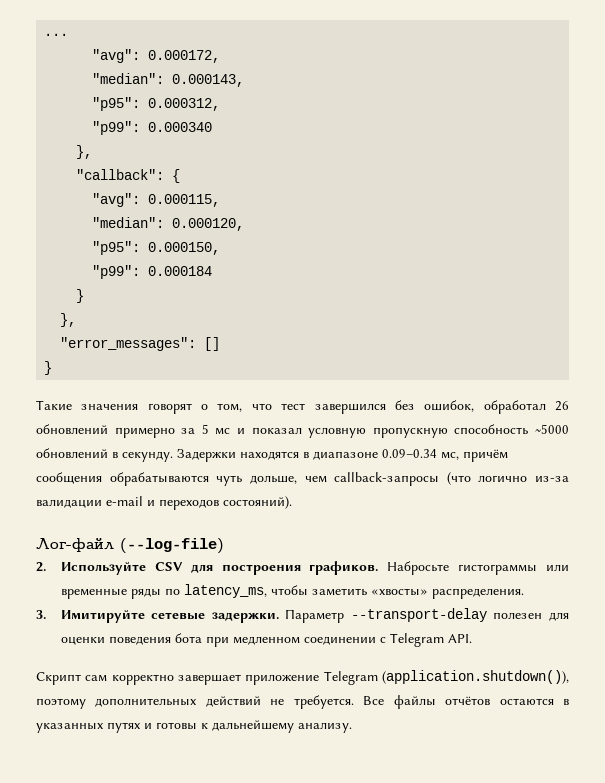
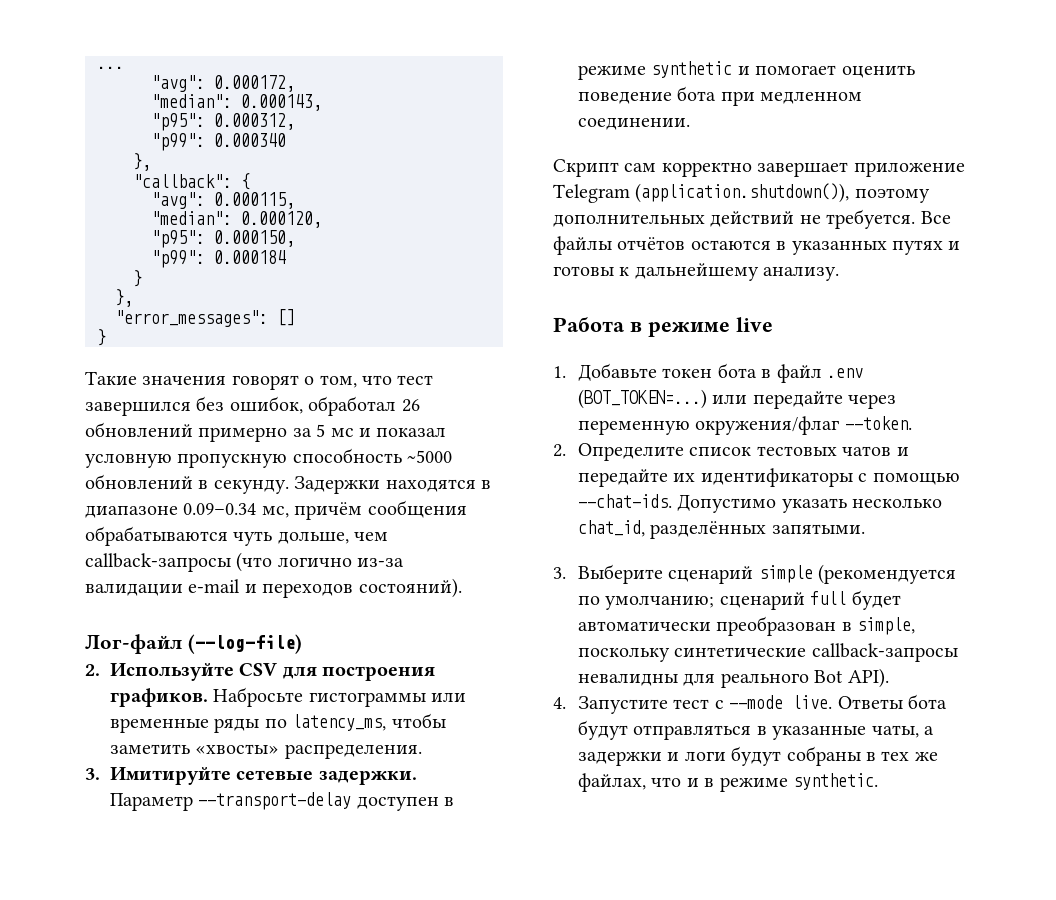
[493,612,569,621] [60,633,472,647] полезен для оценки поведения бота при медленном соединении с Telegram API. -> [356,796,455,811] [578,61,915,80] [578,86,863,106] [578,117,690,130] доступен в режиме synthetic и помогает оценить поведение бота при медленном соединении.
(352, 727) none -> [553,317,773,337] [553,363,863,383] [577,389,897,409] [577,416,912,435] [553,443,909,461] [577,468,960,487] [577,494,943,513] [577,520,865,539] [553,564,957,584] [577,590,901,610] [577,616,916,636] [577,643,958,662] [577,668,889,688] [553,694,947,714] [577,720,934,740] [577,746,938,766] [577,773,878,792] // Работа в режиме live // 1. Добавьте токен бота в файл .env (BOT_TOKEN=...) или передайте через переменную окружения/флаг --token. // 2. Определите список тестовых чатов и передайте их идентификаторы с помощью --chat-ids. Допустимо указать несколько chat_id, разделённых запятыми. // 3. Выберите сценарий simple (рекомендуется по умолчанию; сценарий full будет автоматически преобразован в simple, поскольку синтетические callback-запросы невалидны для реального Bot API). // 4. Запустите тест с --mode live. Ответы бота будут отправляться в указанные чаты, а задержки и логи будут собраны в тех же файлах, что и в режиме synthetic.

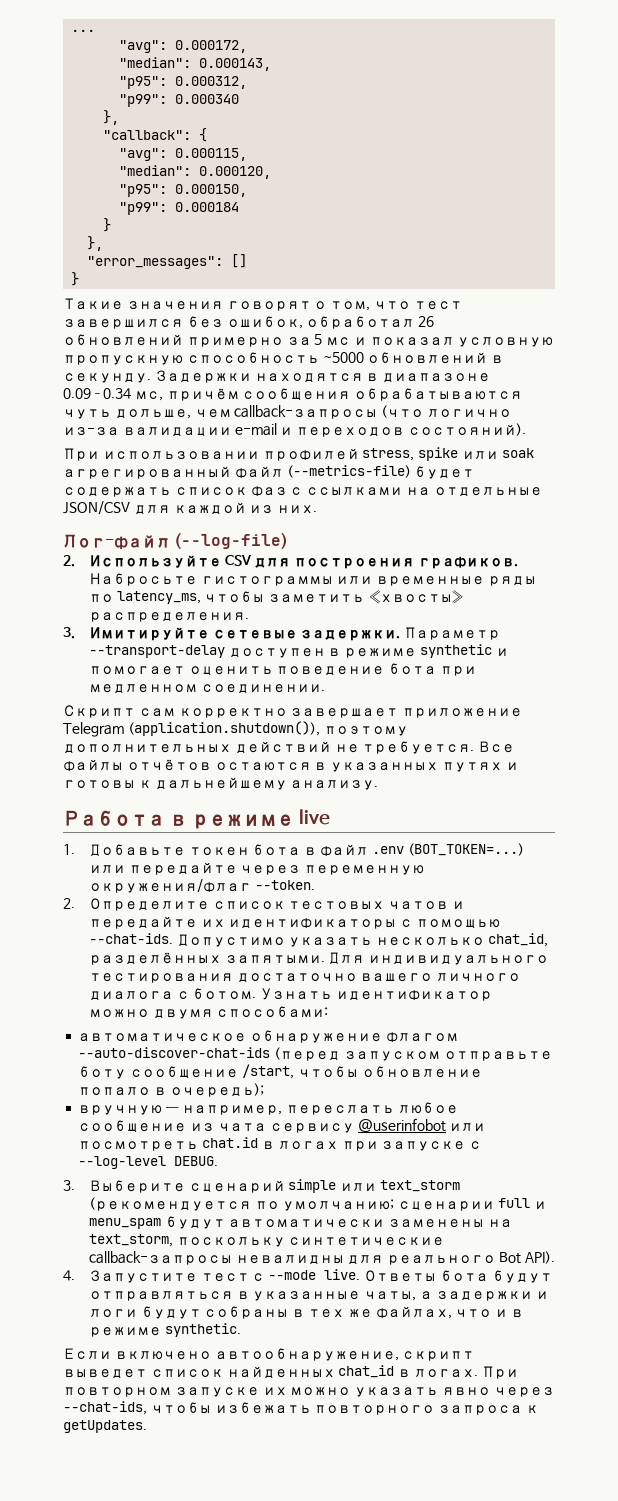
(462, 588) none -> [63,447,534,461] [63,465,475,479] [63,486,542,497] [63,501,318,515] // При использовании профилей stress, spike или soak агрегированный файл (--metrics-file) будет содержать список фаз с ссылками на отдельные JSON/CSV для каждой из них.
(865, 529) none -> [328,952,549,965] [88,973,521,983] [88,988,492,1001] [88,1006,329,1019] [78,1030,458,1043] [78,1047,552,1061] [78,1064,482,1079] [78,1083,264,1097] [78,1102,458,1115] [78,1118,486,1133] [78,1137,482,1151] [78,1156,219,1169] Для индивидуального тестирования достаточно вашего личного диалога с ботом. Узнать идентификатор можно двумя способами: // автоматическое обнаружение флагом --auto-discover-chat-ids (перед запуском отправьте боту сообщение /start, чтобы обновление попало в очередь); // вручную — например, переслать любое сообщение из чата сервису @userinfobot или посмотреть chat.id в логах при запуске с --log-level DEBUG.
(813, 574) none -> [340,1180,460,1192] или text_storm
[719,590,901,610] [577,616,916,636] сценарий full будет автоматически преобразован в simple, -> [398,1198,546,1211] [88,1216,512,1229] [88,1234,173,1247] сценарии full и menu_spam будут автоматически заменены на text_storm,
(878, 781) none -> [63,1348,475,1361] [63,1365,518,1379] [63,1387,554,1397] [63,1401,538,1415] [63,1420,147,1433] // Если включено автообнаружение, скрипт выведет список найденных chat_id в логах. При повторном запуске их можно указать явно через --chat-ids, чтобы избежать повторного запроса к getUpdates.

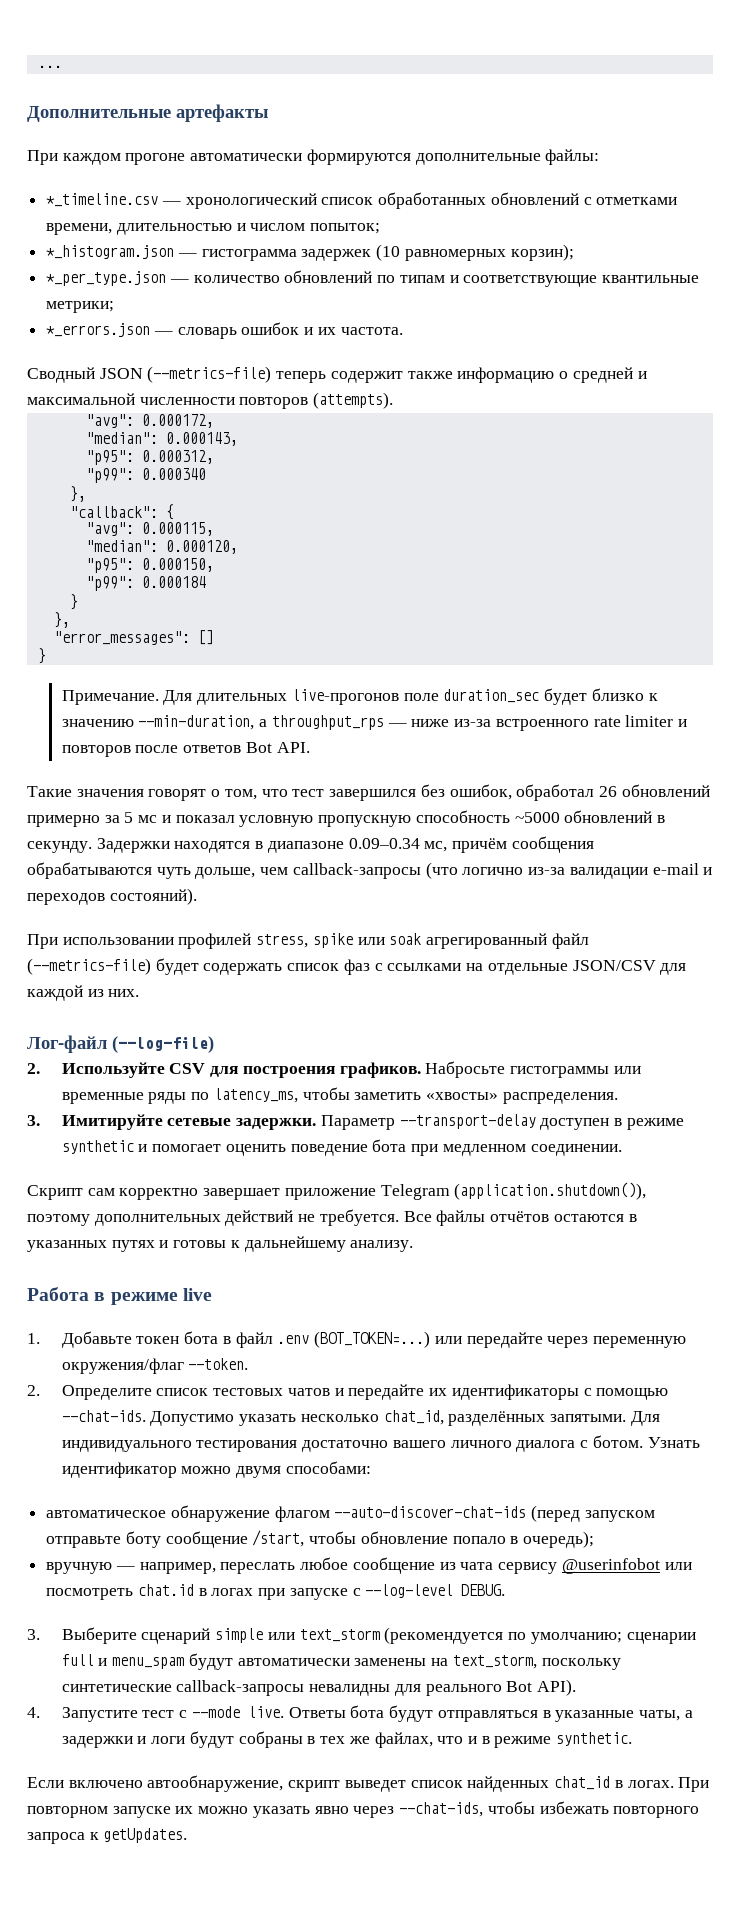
(96, 30) none -> [27,104,268,122] [27,149,600,165] [46,192,678,209] [46,223,381,235] [46,244,574,261] [46,270,700,287] [46,301,115,313] [46,322,403,339] [27,366,647,383] [27,392,394,409] // Дополнительные артефакты // При каждом прогоне автоматически формируются дополнительные файлы: // *_timeline.csv — хронологический список обработанных обновлений с отметками времени, длительностью и числом попыток; // *_histogram.json — гистограмма задержек (10 равномерных корзин); // *_per_type.json — количество обновлений по типам и соответствующие квантильные метрики; // *_errors.json — словарь ошибок и их частота. // Сводный JSON (--metrics-file) теперь содержит также информацию о средней и максимальной численности повторов (attempts).
(80, 279) none -> [61,688,658,705] [61,715,687,731] [61,742,310,757] // Примечание. Для длительных live-прогонов поле duration_sec будет близко к значению --min-duration, а throughput_rps — ниже из-за встроенного rate limiter и повторов после ответов Bot API.

